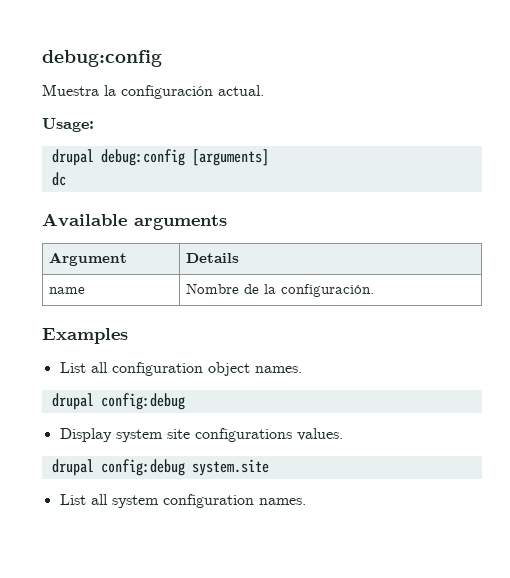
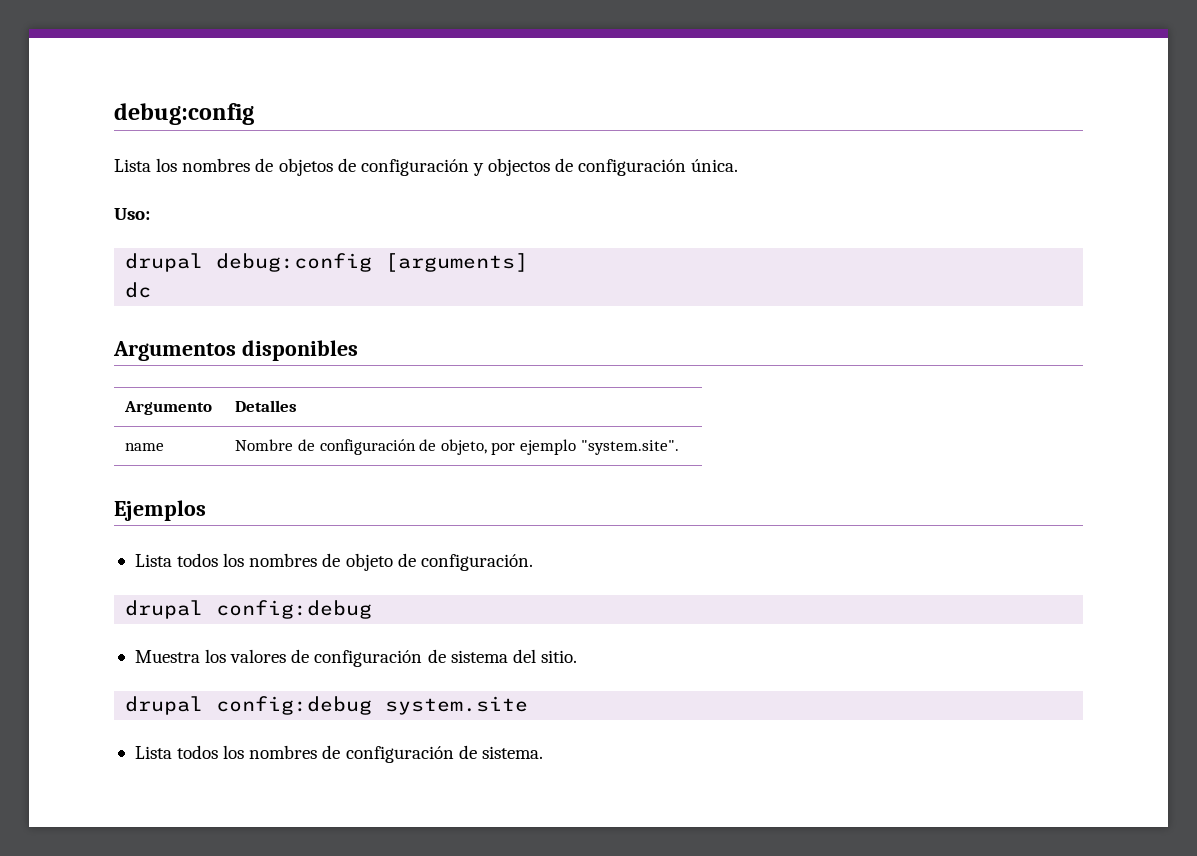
[42,84,264,99] [42,118,94,132] Muestra la configuración actual. // Usage: -> [114,158,739,176] [114,208,150,220] Lista los nombres de objetos de configuración y objectos de configuración única. // Uso:
[42,213,227,230] [48,252,127,266] [185,253,239,263] Available arguments // Argument | Details -> [113,340,358,361] [124,401,213,415] [235,400,298,412] Argumentos disponibles // Argumento | Detalles
[263,284,374,297] [42,328,128,344] [59,362,302,376] [51,393,185,410] [59,428,343,442] [51,459,269,476] [59,494,306,508] la configuración. // Examples // List all configuration object names. // drupal config:debug // Display system site configurations values. // drupal config:debug system.site // List all system configuration names. -> [319,439,679,455] [114,500,206,521] [134,553,533,571] [125,600,373,619] [134,649,577,667] [125,696,529,715] [134,745,543,763] configuración de objeto, por ejemplo "system.site". // Ejemplos // Lista todos los nombres de objeto de configuración. // drupal config:debug // Muestra los valores de configuración de sistema del sitio. // drupal config:debug system.site // Lista todos los nombres de configuración de sistema.

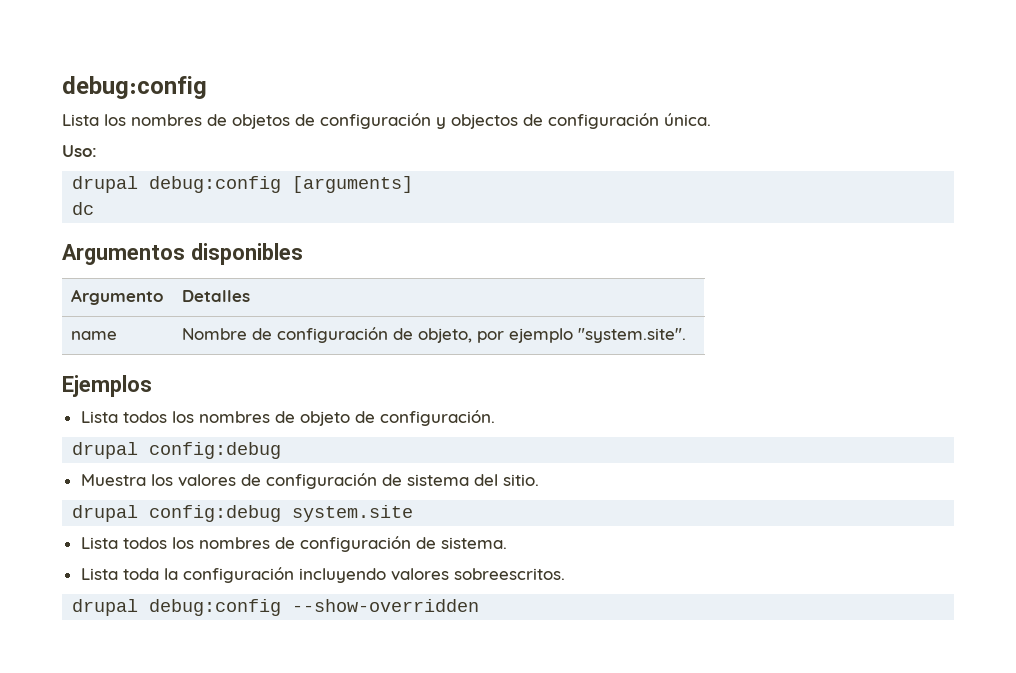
(543, 752) none -> [80,567,565,583] [72,599,480,616] // Lista toda la configuración incluyendo valores sobreescritos. // drupal debug:config --show-overridden

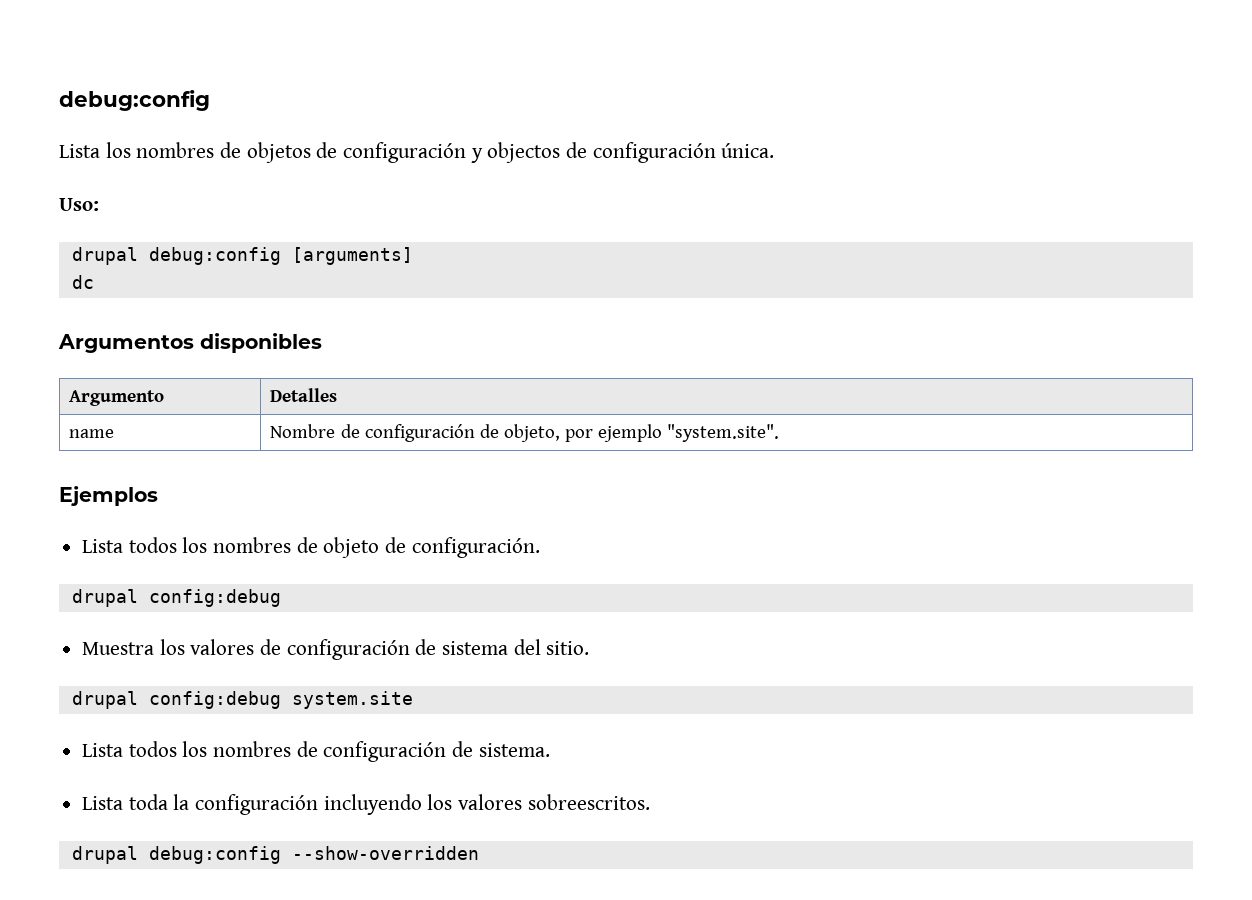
(386, 575) none -> [427,794,453,810] los

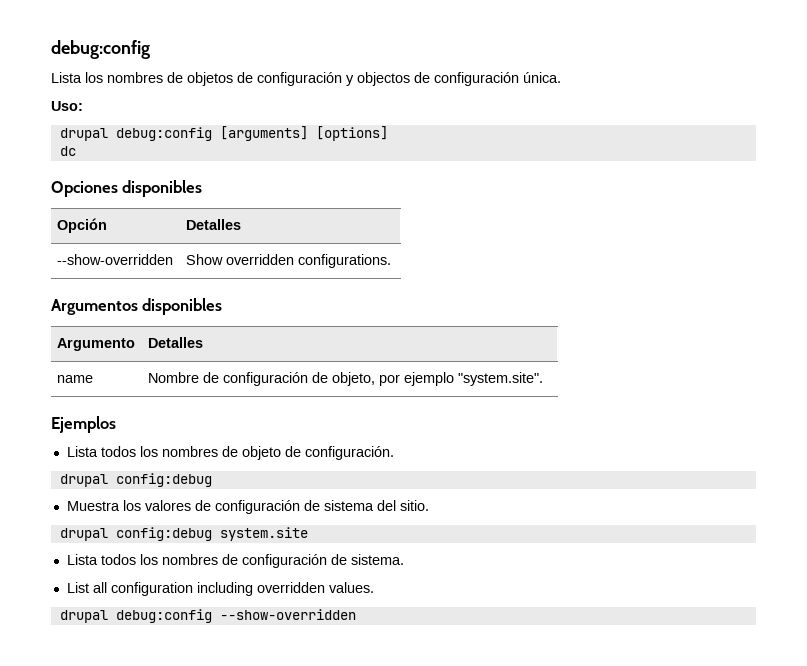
(413, 256) none -> [315,126,388,141] [options]
(94, 282) none -> [51,180,203,197] [57,218,108,233] [186,219,242,230] [57,254,174,265] [186,254,392,268] // Opciones disponibles // Opción | Detalles // --show-overridden | Show overridden configurations.
[82,794,650,815] Lista toda la configuración incluyendo los valores sobreescritos. -> [66,582,374,596] List all configuration including overridden values.

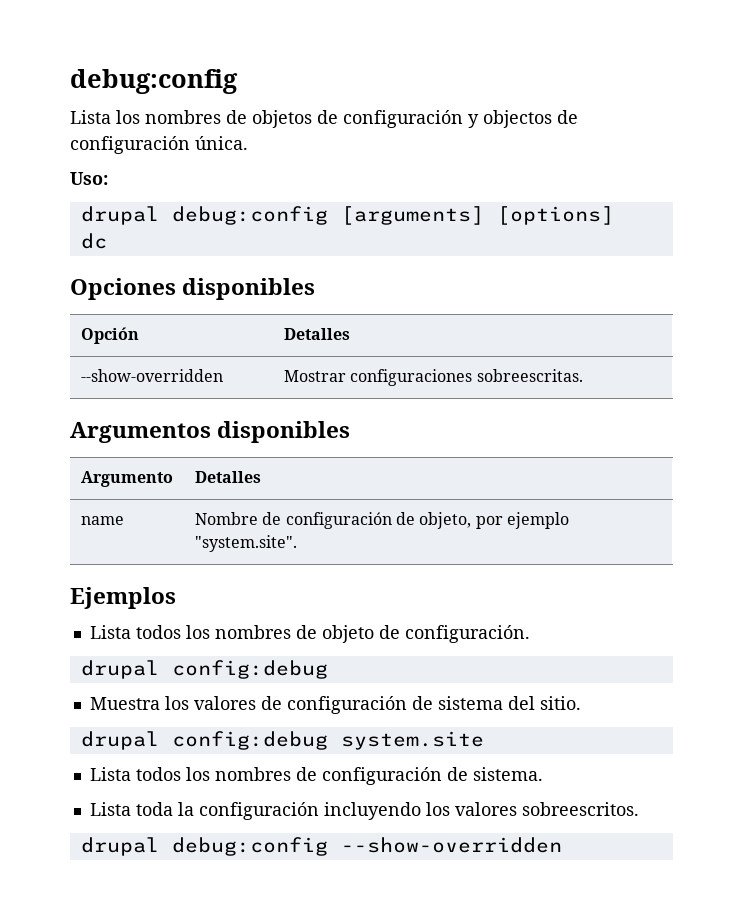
[186,254,392,268] Show overridden configurations. -> [283,369,583,386] Mostrar configuraciones sobreescritas.
[66,582,374,596] List all configuration including overridden values. -> [89,802,639,820] Lista toda la configuración incluyendo los valores sobreescritos.

